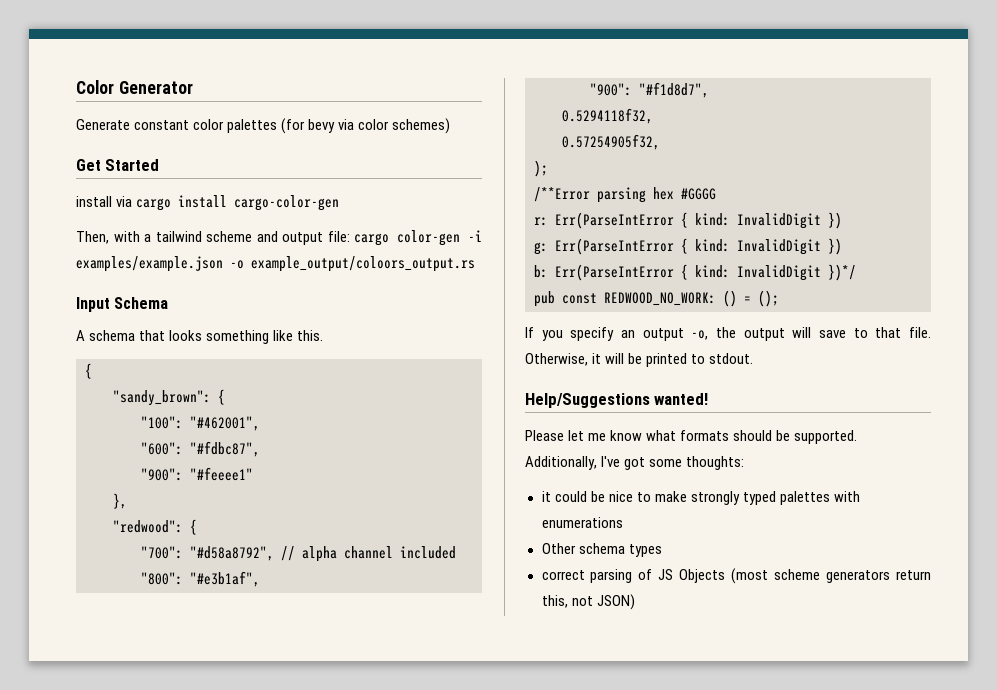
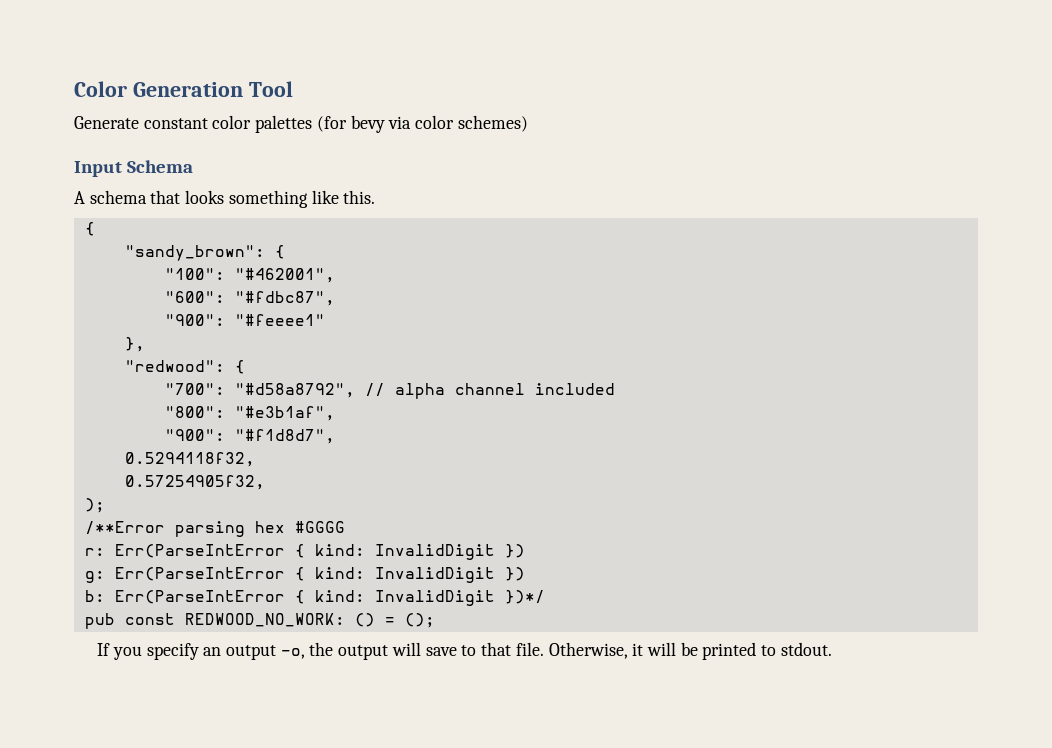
[118,81,193,94] Generator -> [132,81,293,97] Generation Tool
[76,159,160,171] [76,195,340,211] [76,230,483,246] [76,256,475,272] // Get Started // install via cargo install cargo-color-gen // Then, with a tailwind scheme and output file: cargo color-gen -i examples/example.json -o example_output/coloors_output.rs -> (528, 123) none
[525,393,709,408] [525,430,858,444] [525,456,745,470] [541,491,860,505] [541,517,623,528] [541,543,662,557] [541,568,931,584] [541,594,635,610] // Help/Suggestions wanted! // Please let me know what formats should be supported. Additionally, I've got some thoughts: // it could be nice to make strongly typed palettes with enumerations // Other schema types // correct parsing of JS Objects (most scheme generators return this, not JSON) -> (832, 649) none

